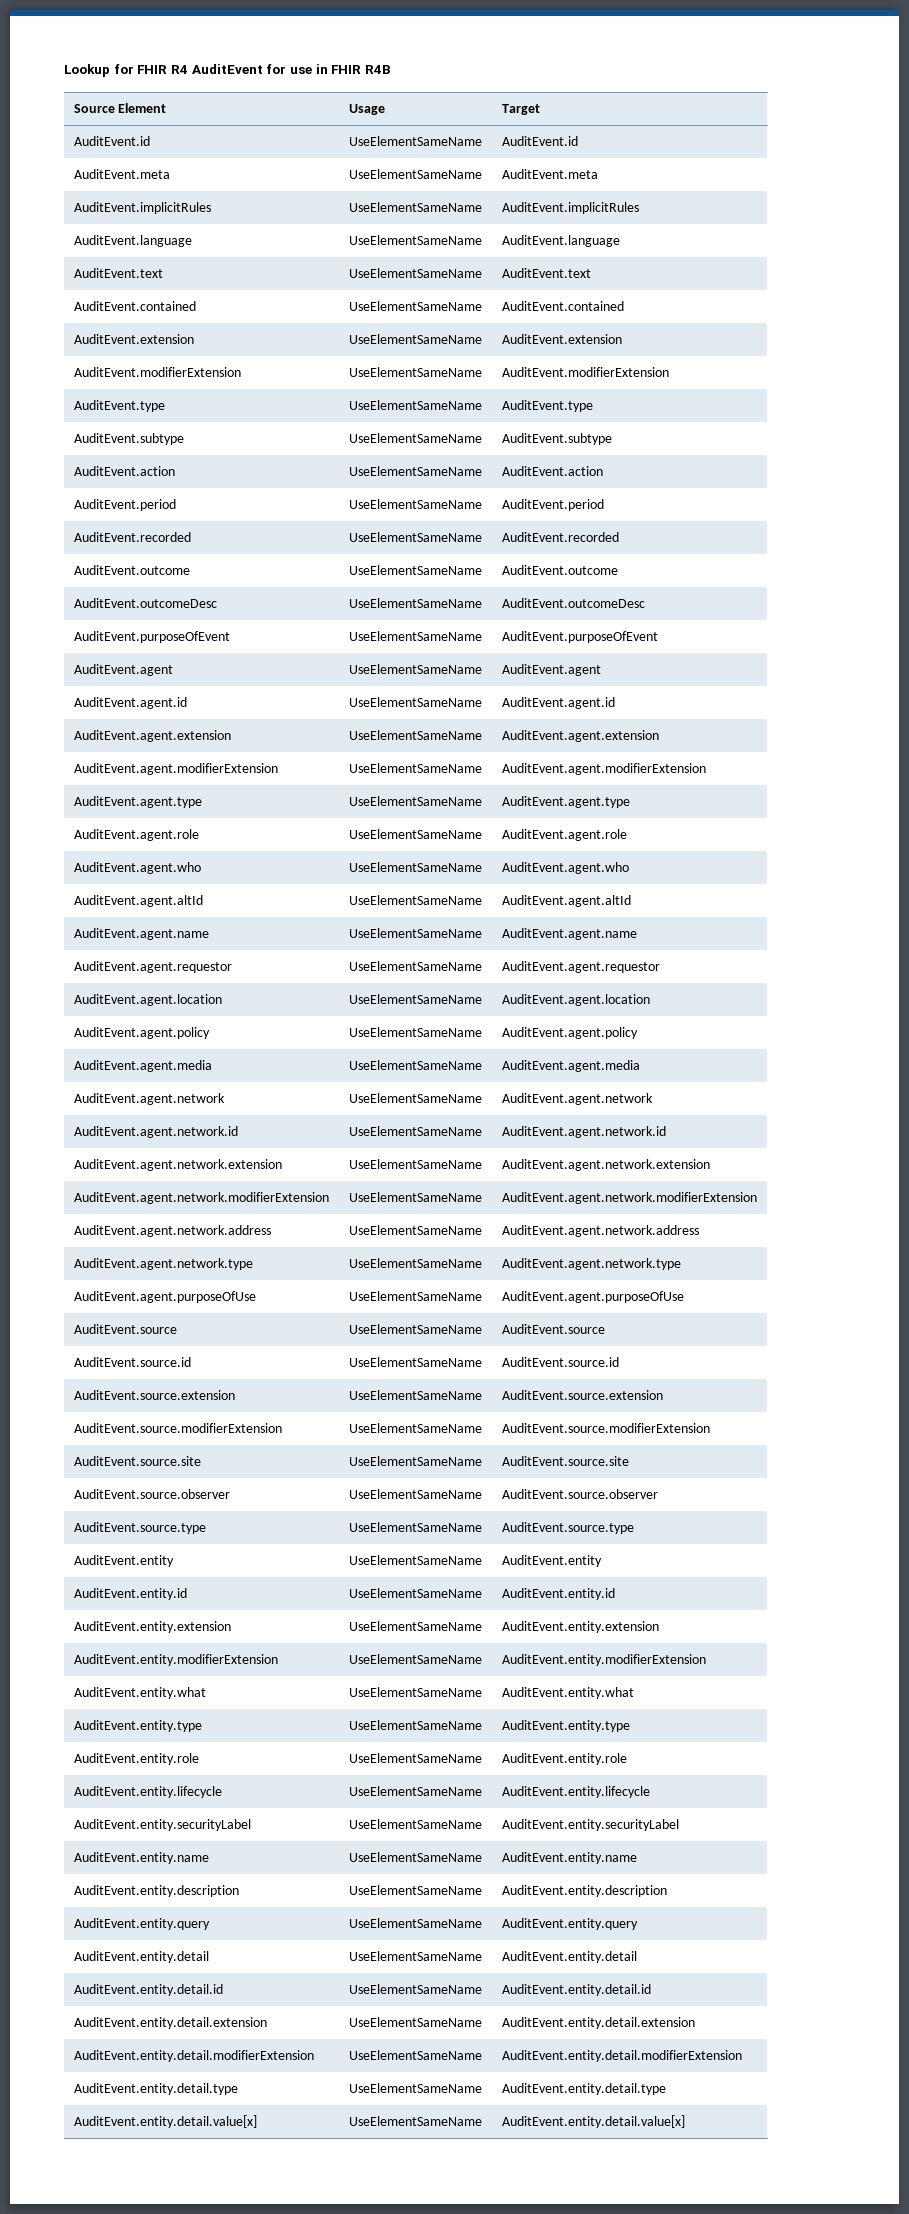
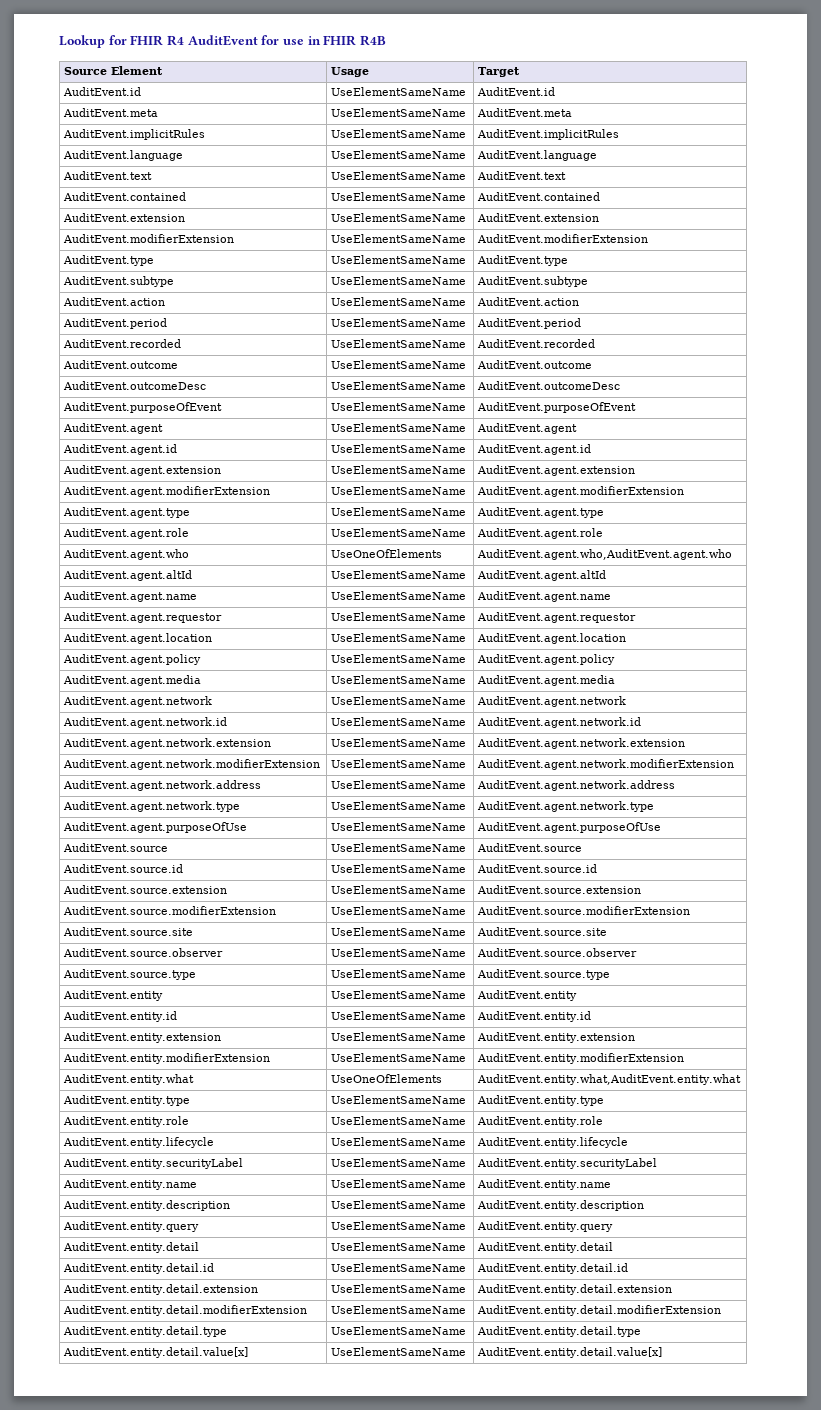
[348,862,482,872] [501,862,629,874] UseElementSameName | AuditEvent.agent.who -> [331,549,443,558] [477,549,733,560] UseOneOfElements | AuditEvent.agent.who,AuditEvent.agent.who
[348,1687,482,1697] [501,1687,634,1699] UseElementSameName | AuditEvent.entity.what -> [331,1074,443,1083] [477,1074,742,1085] UseOneOfElements | AuditEvent.entity.what,AuditEvent.entity.what

